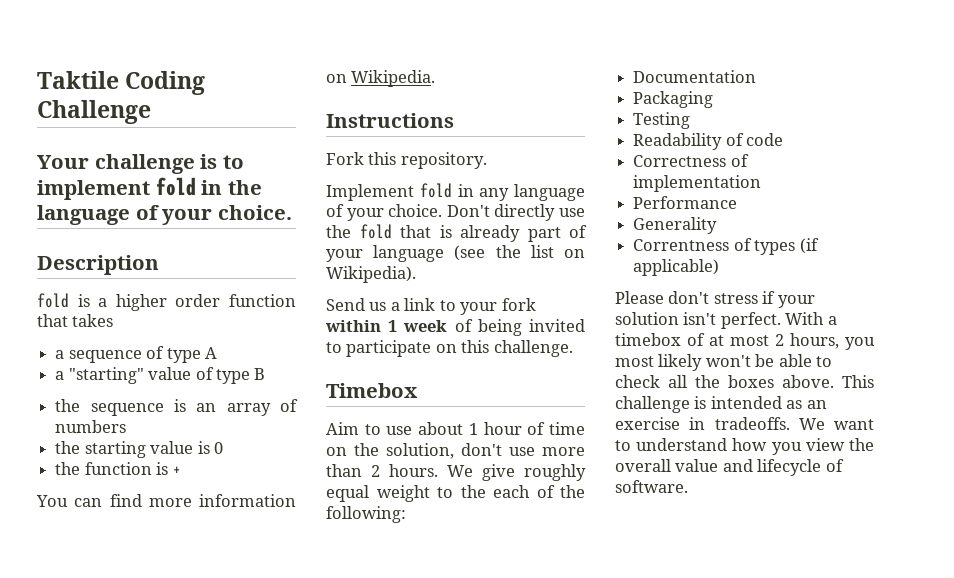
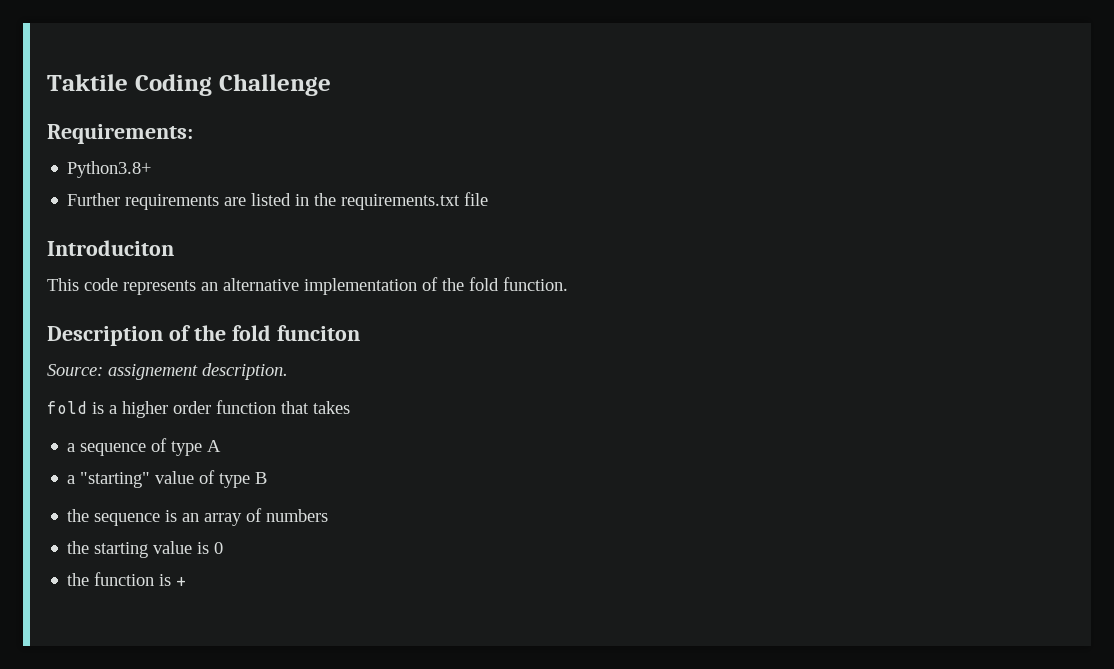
[37,154,244,174] [37,177,262,200] [37,205,292,225] [37,255,159,275] Your challenge is to implement fold in the language of your choice. // Description -> [47,124,193,144] [67,161,152,178] [67,192,489,210] [47,240,174,256] [47,277,568,295] [47,325,360,346] [47,363,288,380] Requirements: // Python3.8+ // Further requirements are listed in the requirements.txt file // Introduciton // This code represents an alternative implementation of the fold function. // Description of the fold funciton // Source: assignement description.
[36,494,296,507] [326,70,436,87] [326,113,454,128] [326,152,487,169] [326,183,585,201] [326,204,585,221] [326,224,587,242] [326,245,585,262] [326,266,416,283] [326,298,536,315] [325,319,585,336] [326,340,573,357] [326,383,418,398] [326,422,585,435] [326,443,585,459] [326,464,586,481] [326,485,585,502] [326,506,406,523] [633,70,757,83] [633,91,714,108] [633,112,691,129] [633,133,784,150] [633,154,749,167] [633,175,762,192] [633,196,738,209] [633,217,718,234] [633,238,819,255] [633,259,720,276] [615,291,815,308] [615,312,837,329] [615,333,875,350] [615,354,833,371] [615,375,874,388] [615,396,827,413] [615,417,874,430] [615,438,874,455] [615,459,844,476] [615,480,688,493] // You can find more information on Wikipedia. // Instructions // Fork this repository. // Implement fold in any language of your choice. Don't directly use the fold that is already part of your language (see the list on Wikipedia). // Send us a link to your fork within 1 week of being invited to participate on this challenge. // Timebox // Aim to use about 1 hour of time on the solution, don't use more than 2 hours. We give roughly equal weight to the each of the following: // Documentation // Packaging // Testing // Readability of code // Correctness of implementation // Performance // Generality // Correntness of types (if applicable) // Please don't stress if your solution isn't perfect. With a timebox of at most 2 hours, you most likely won't be able to check all the boxes above. This challenge is intended as an exercise in tradeoffs. We want to understand how you view the overall value and lifecycle of software. -> (187, 581) none

